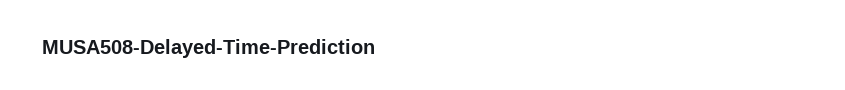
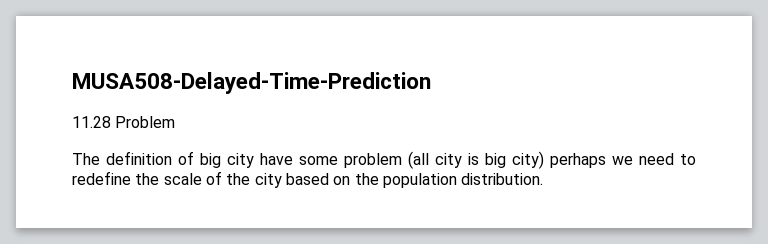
(375, 48) none -> [72,116,176,128] [72,151,696,169] [72,171,544,188] // 11.28 Problem // The definition of big city have some problem (all city is big city) perhaps we need to redefine the scale of the city based on the population distribution.

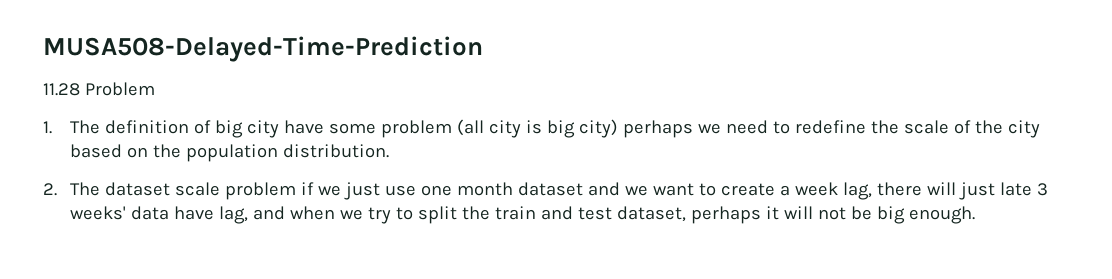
(176, 122) none -> [43,121,52,134] 1.
(544, 179) none -> [43,182,1048,200] [69,206,975,224] // 2. The dataset scale problem if we just use one month dataset and we want to create a week lag, there will just late 3 weeks' data have lag, and when we try to split the train and test dataset, perhaps it will not be big enough.

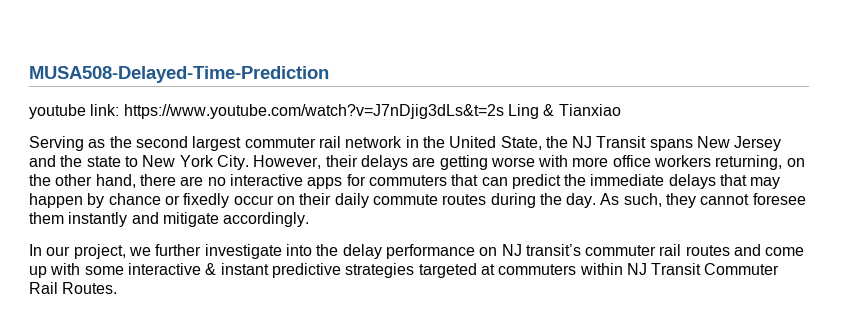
[43,82,155,96] [43,119,1040,138] [69,144,389,162] [43,182,1048,200] [69,206,975,224] 11.28 Problem // 1. The definition of big city have some problem (all city is big city) perhaps we need to redefine the scale of the city based on the population distribution. // 2. The dataset scale problem if we just use one month dataset and we want to create a week lag, there will just late 3 weeks' data have lag, and when we try to split the train and test dataset, perhaps it will not be big enough. -> [29,104,621,119] [29,136,782,151] [29,155,805,170] [29,174,781,189] [29,193,806,208] [29,212,310,227] [29,244,805,259] [29,263,780,278] [29,282,118,294] youtube link: https://www.youtube.com/watch?v=J7nDjig3dLs&t=2s Ling & Tianxiao // Serving as the second largest commuter rail network in the United State, the NJ Transit spans New Jersey and the state to New York City. However, their delays are getting worse with more office workers returning, on the other hand, there are no interactive apps for commuters that can predict the immediate delays that may happen by chance or fixedly occur on their daily commute routes during the day. As such, they cannot foresee them instantly and mitigate accordingly. // In our project, we further investigate into the delay performance on NJ transit’s commuter rail routes and come up with some interactive & instant predictive strategies targeted at commuters within NJ Transit Commuter Rail Routes.

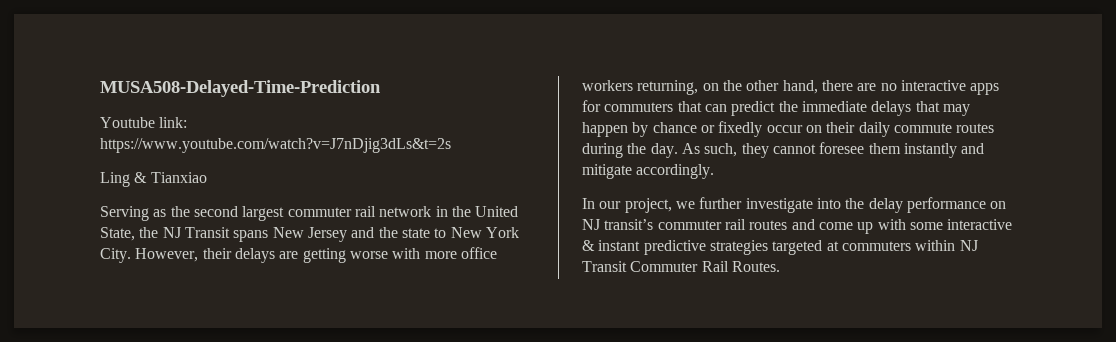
[29,104,86,119] youtube -> [100,117,155,128] Youtube
(504, 111) none -> (451, 145) //

